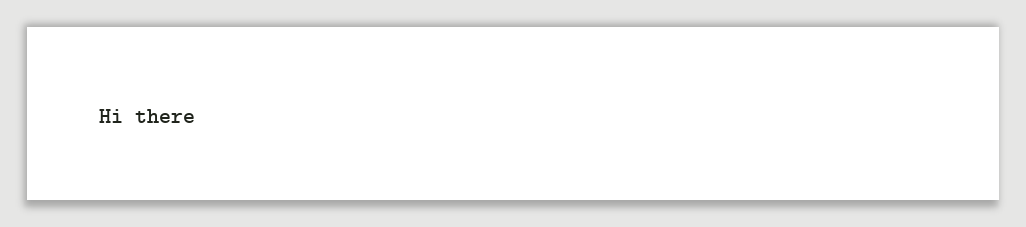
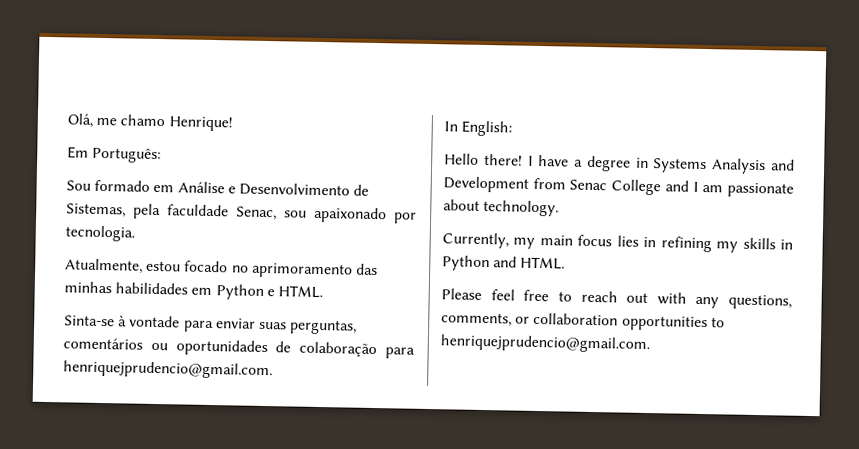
[99,109,195,123] Hi there -> [67,113,233,132] [67,146,162,164] [66,179,370,197] [66,203,417,224] [65,225,135,242] [65,258,378,279] [64,281,323,300] [64,315,358,335] [63,337,415,359] [63,360,273,380] [444,120,513,137] [444,153,795,175] [443,176,794,198] [443,199,560,217] [442,232,793,253] [442,255,566,272] [441,288,792,310] [441,312,725,332] [440,334,650,354] Olá, me chamo Henrique! // Em Português: // Sou formado em Análise e Desenvolvimento de Sistemas, pela faculdade Senac, sou apaixonado por tecnologia. // Atualmente, estou focado no aprimoramento das minhas habilidades em Python e HTML. // Sinta-se à vontade para enviar suas perguntas, comentários ou oportunidades de colaboração para henriquejprudencio@gmail.com. // In English: // Hello there! I have a degree in Systems Analysis and Development from Senac College and I am passionate about technology. // Currently, my main focus lies in refining my skills in Python and HTML. // Please feel free to reach out with any questions, comments, or collaboration opportunities to henriquejprudencio@gmail.com.

